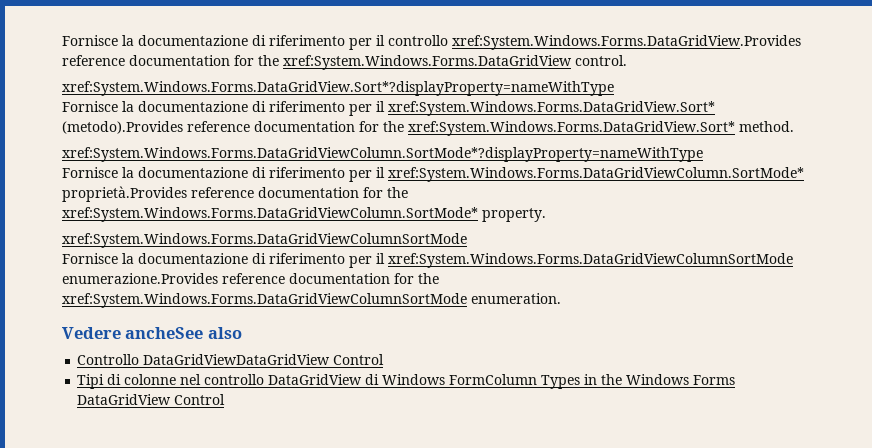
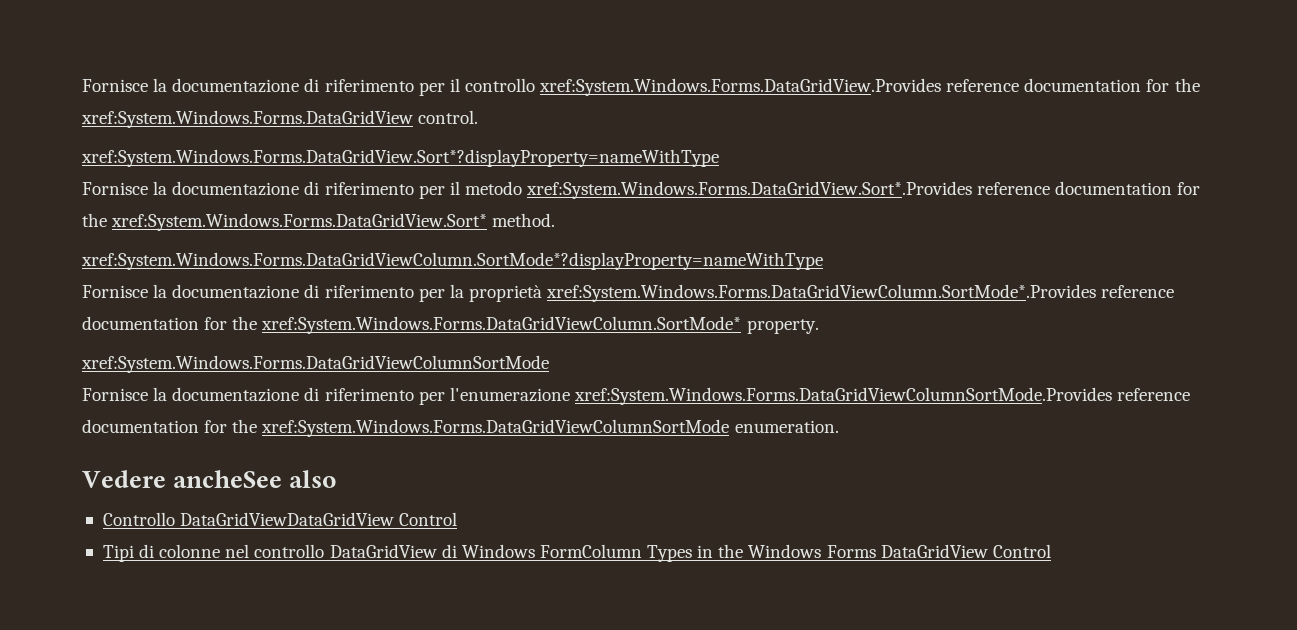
[388,101,715,116] [62,121,183,134] xref:System.Windows.Forms.DataGridView.Sort* (metodo).Provides -> [464,181,973,199] metodo xref:System.Windows.Forms.DataGridView.Sort*.Provides
[376,167,804,182] [62,186,187,202] il xref:System.Windows.Forms.DataGridViewColumn.SortMode* proprietà.Provides -> [449,284,1097,302] la proprietà xref:System.Windows.Forms.DataGridViewColumn.SortMode*.Provides
[376,253,793,268] [62,273,218,284] il xref:System.Windows.Forms.DataGridViewColumnSortMode enumerazione.Provides -> [449,387,1112,405] l'enumerazione xref:System.Windows.Forms.DataGridViewColumnSortMode.Provides

